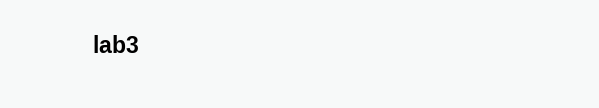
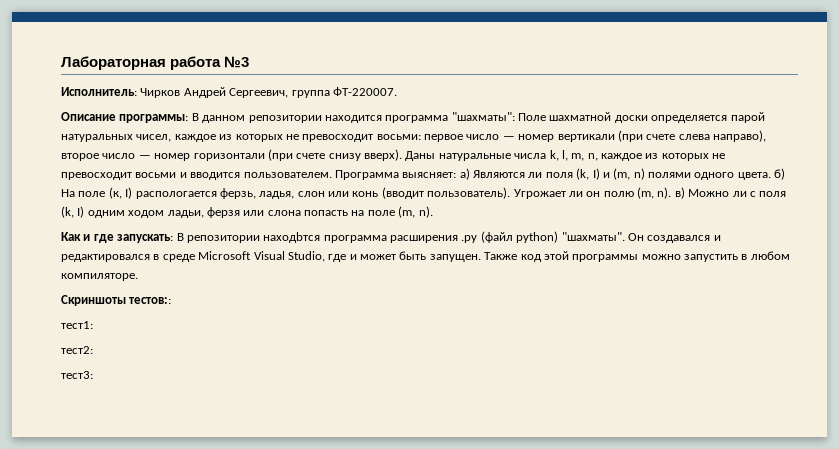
[93,35,139,53] lab3 -> [61,56,250,70] [61,87,397,98] [61,112,765,123] [61,130,766,142] [61,149,726,161] [61,168,786,180] [61,187,787,199] [61,206,433,218] [61,231,721,243] [61,251,790,262] [61,273,138,281] [61,295,172,306] [61,321,93,329] [61,346,93,354] [61,371,93,379] Лабораторная работа №3 // Исполнитель: Чирков Андрей Сергеевич, группа ФТ-220007. // Описание программы: В данном репозитории находится программа "шахматы": Поле шахматной доски определяется парой натуральных чисел, каждое из которых не превосходит восьми: первое число — номер вертикали (при счете слева направо), второе число — номер горизонтали (при счете снизу вверх). Даны натуральные числа k, l, m, n, каждое из которых не превосходит восьми и вводится пользователем. Программа выясняет: а) Являются ли поля (k, I) и (m, n) полями одного цвета. б) На поле (к, I) распологается ферзь, ладья, слон или конь (вводит пользователь). Угрожает ли он полю (m, n). в) Можно ли с поля (k, I) одним ходом ладьи, ферзя или слона попасть на поле (m, n). // Как и где запускать: В репозитории находbтся программа расширения .py (файл python) "шахматы". Он создавался и редактировался в среде Microsoft Visual Studio, где и может быть запущен. Также код этой программы можно запустить в любом компиляторе. // Скриншоты тестов:: // тест1: // тест2: // тест3:

